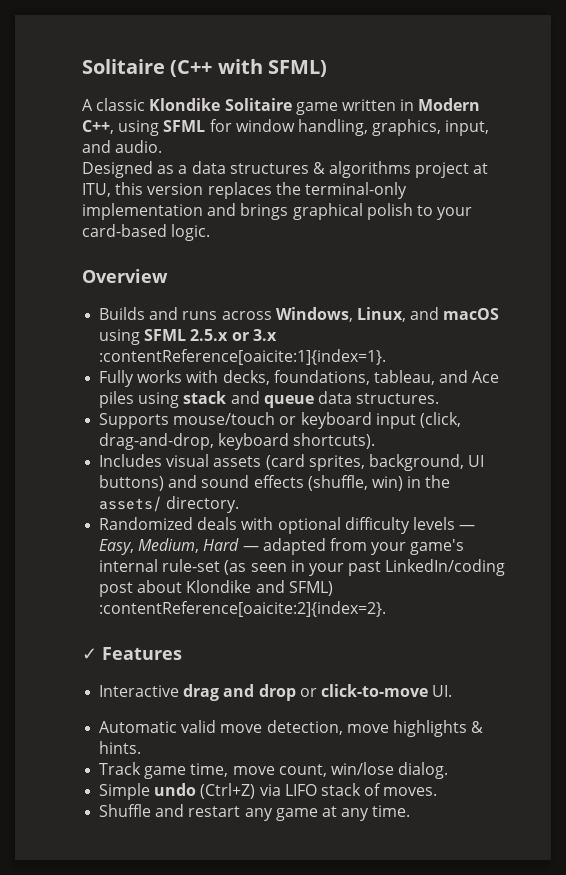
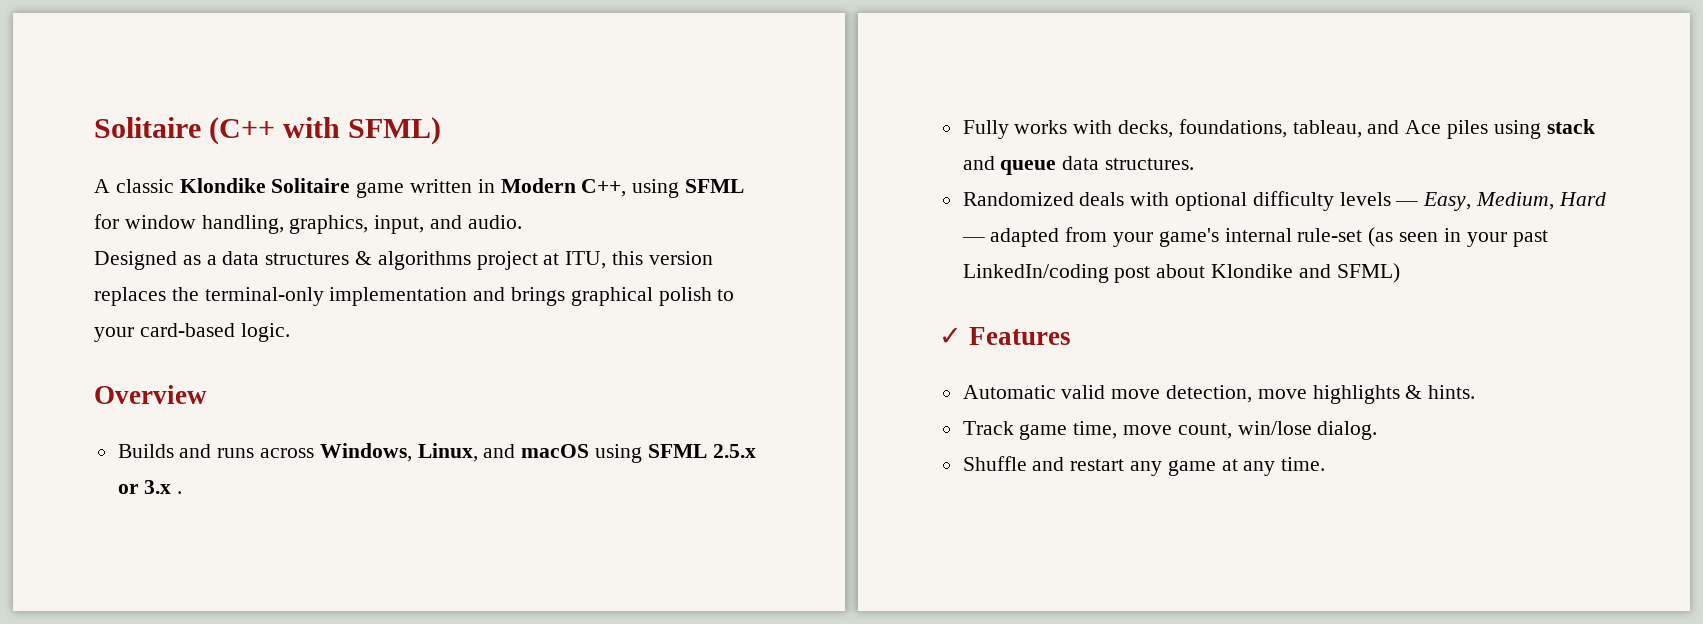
[99,349,387,365] :contentReference[oaicite:1]{index=1}. -> [177,491,183,494] .
[99,412,461,429] [99,433,376,450] [99,454,485,471] [99,475,451,491] [99,496,240,513] // Supports mouse/touch or keyboard input (click, drag-and-drop, keyboard shortcuts). // Includes visual assets (card sprites, background, UI buttons) and sound effects (shuffle, win) in the assets/ directory. -> (1195, 164) none
[99,601,387,617] :contentReference[oaicite:2]{index=2}. -> (1400, 273) none
[99,684,453,701] // Interactive drag and drop or click-to-move UI. -> (1072, 336) none
[99,783,438,800] // Simple undo (Ctrl+Z) via LIFO stack of moves. -> (1378, 430) none

